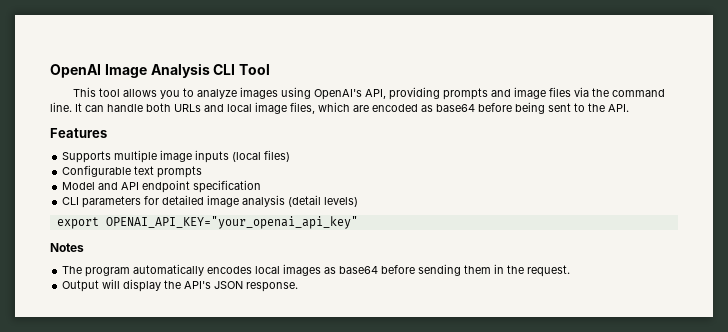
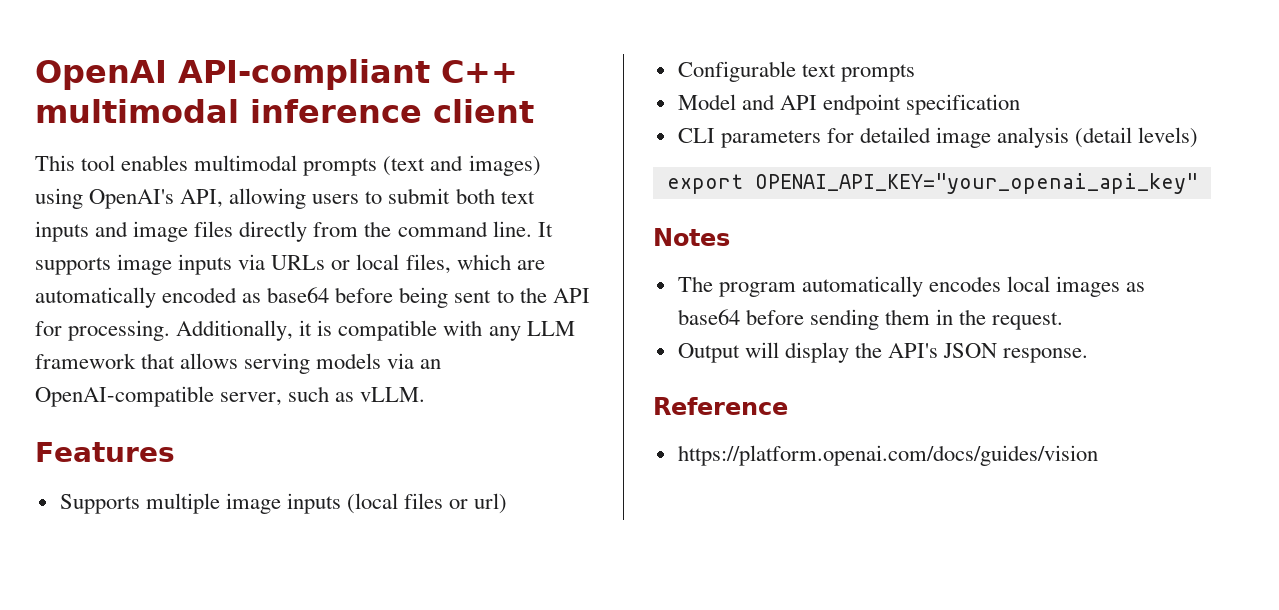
[104,63,271,78] [73,87,489,100] Image Analysis CLI Tool // This tool allows you to analyze images using OpenAI's API, providing prompts -> [178,59,518,90] [35,99,534,123] [35,155,541,176] [35,188,535,209] [35,221,89,242] API-compliant C++ multimodal inference client // This tool enables multimodal prompts (text and images) using OpenAI's API, allowing users to submit both text inputs
[574,87,590,97] via -> [239,221,359,242] directly from
[85,102,287,114] can handle both URLs and local image -> [35,254,400,275] supports image inputs via URLs or local
(369, 108) none -> [35,287,156,308] automatically
[608,104,629,112] API. -> [552,288,590,303] [35,320,575,341] [35,353,442,374] [35,386,426,407] API for processing. Additionally, it is compatible with any LLM framework that allows serving models via an OpenAI-compatible server, such as vLLM.
[264,150,291,162] files) -> [404,493,508,514] files or url)
(299, 287) none -> [653,397,788,415] [677,445,1098,466] // Reference // https://platform.openai.com/docs/guides/vision

